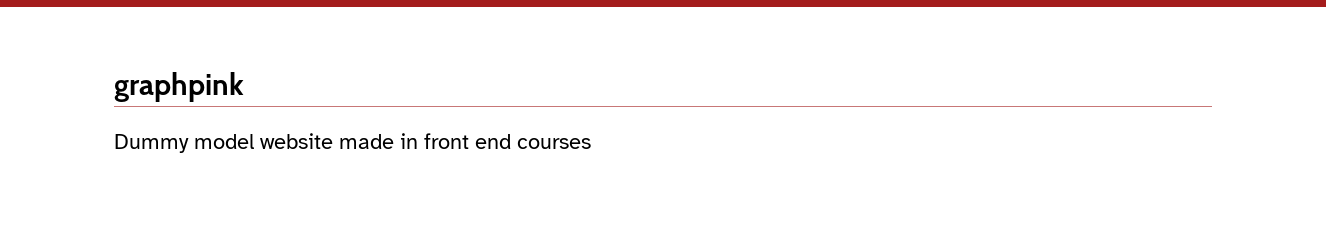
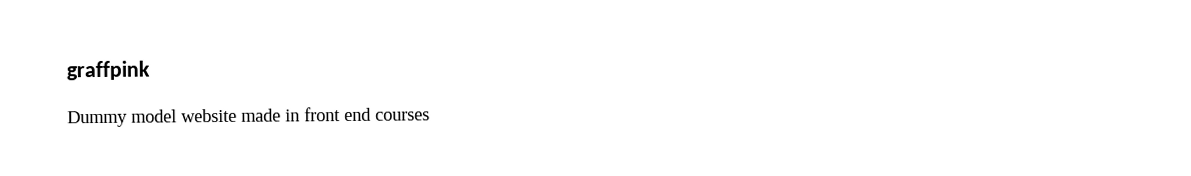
[114,72,244,102] graphpink -> [66,60,150,81] graffpink

